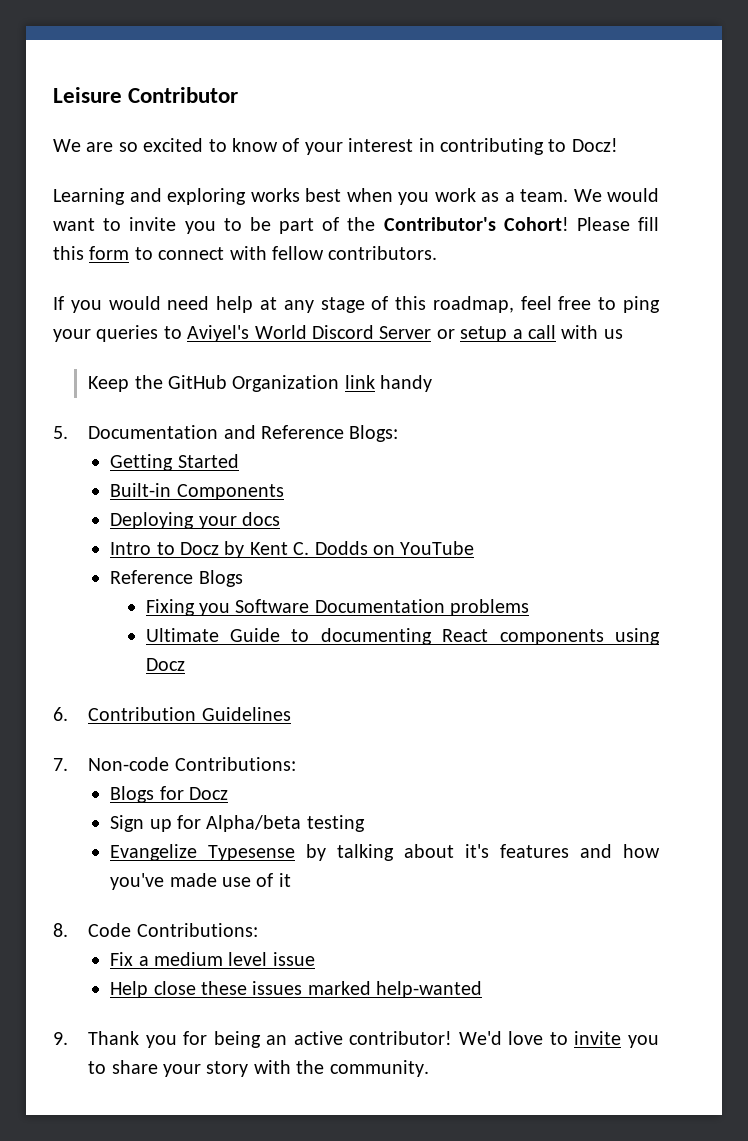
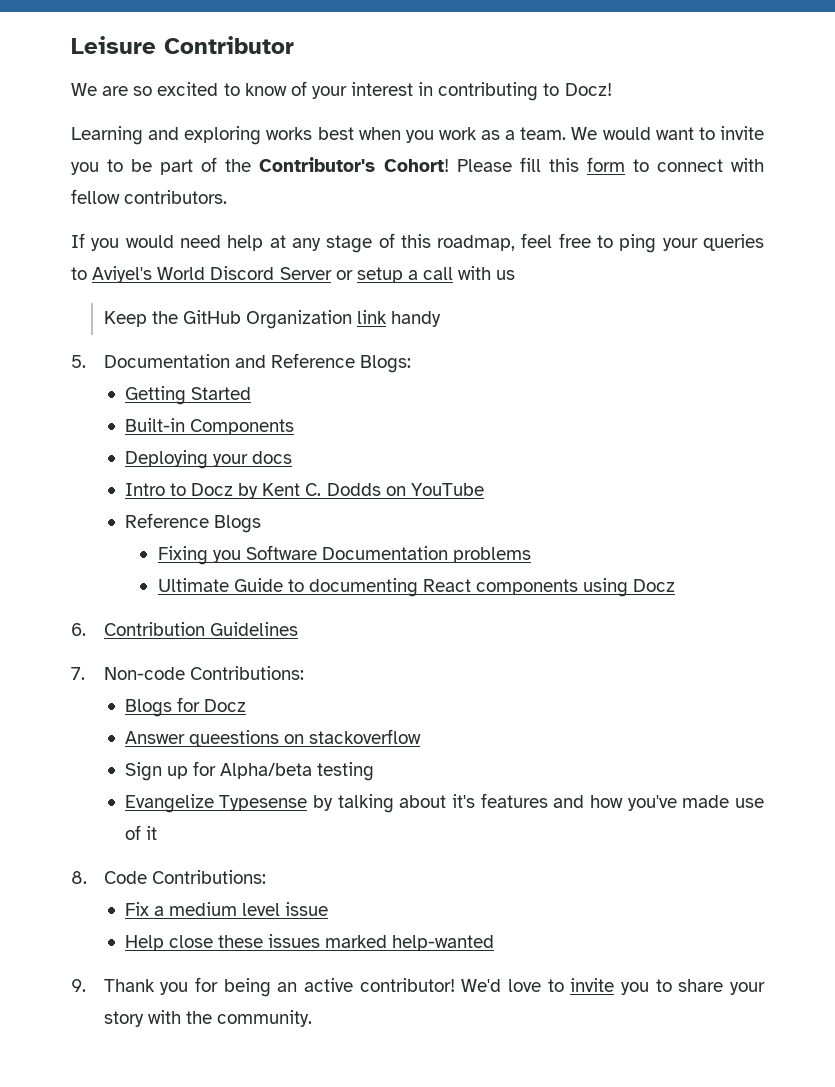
(229, 793) none -> [124,729,422,747] // Answer queestions on stackoverflow

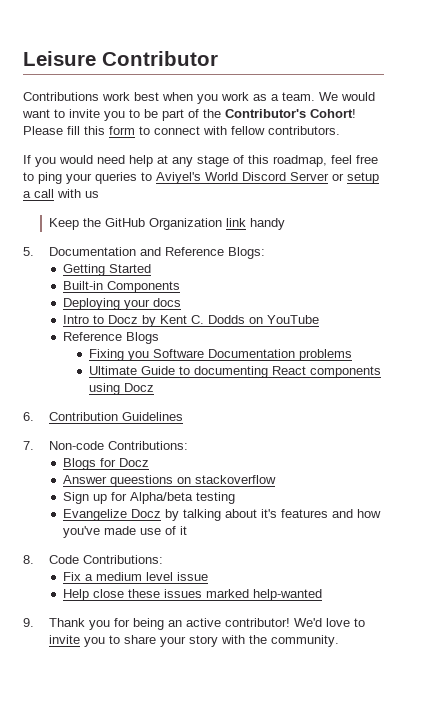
[71,81,612,101] [71,126,313,145] We are so excited to know of your interest in contributing to Docz! // Learning and exploring works -> [23,92,130,101] Contributions work
[219,795,308,811] Typesense -> [131,509,162,518] Docz

